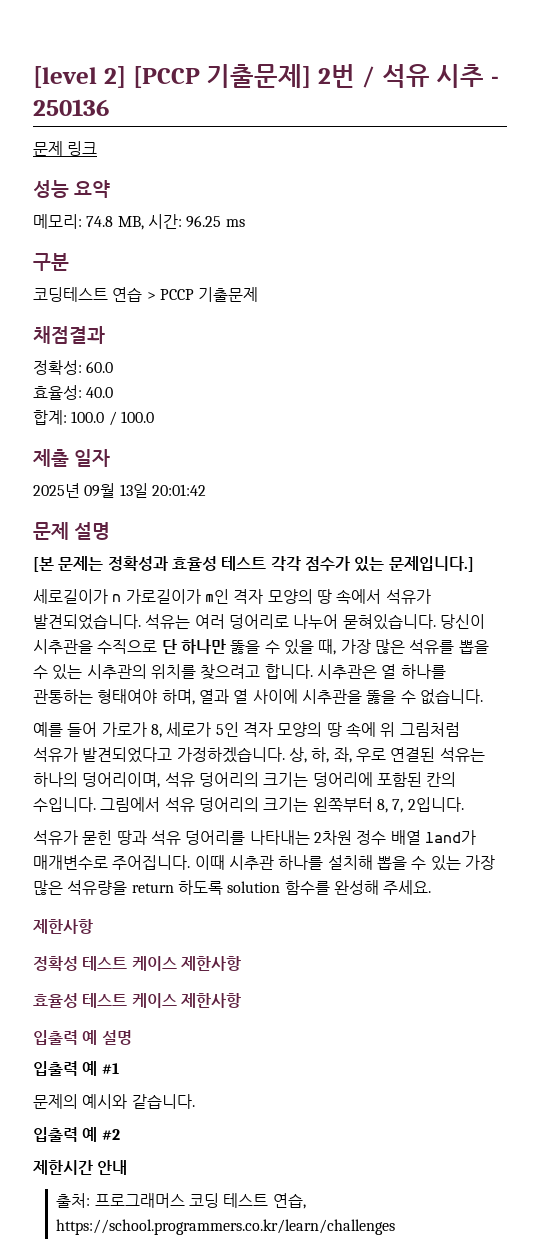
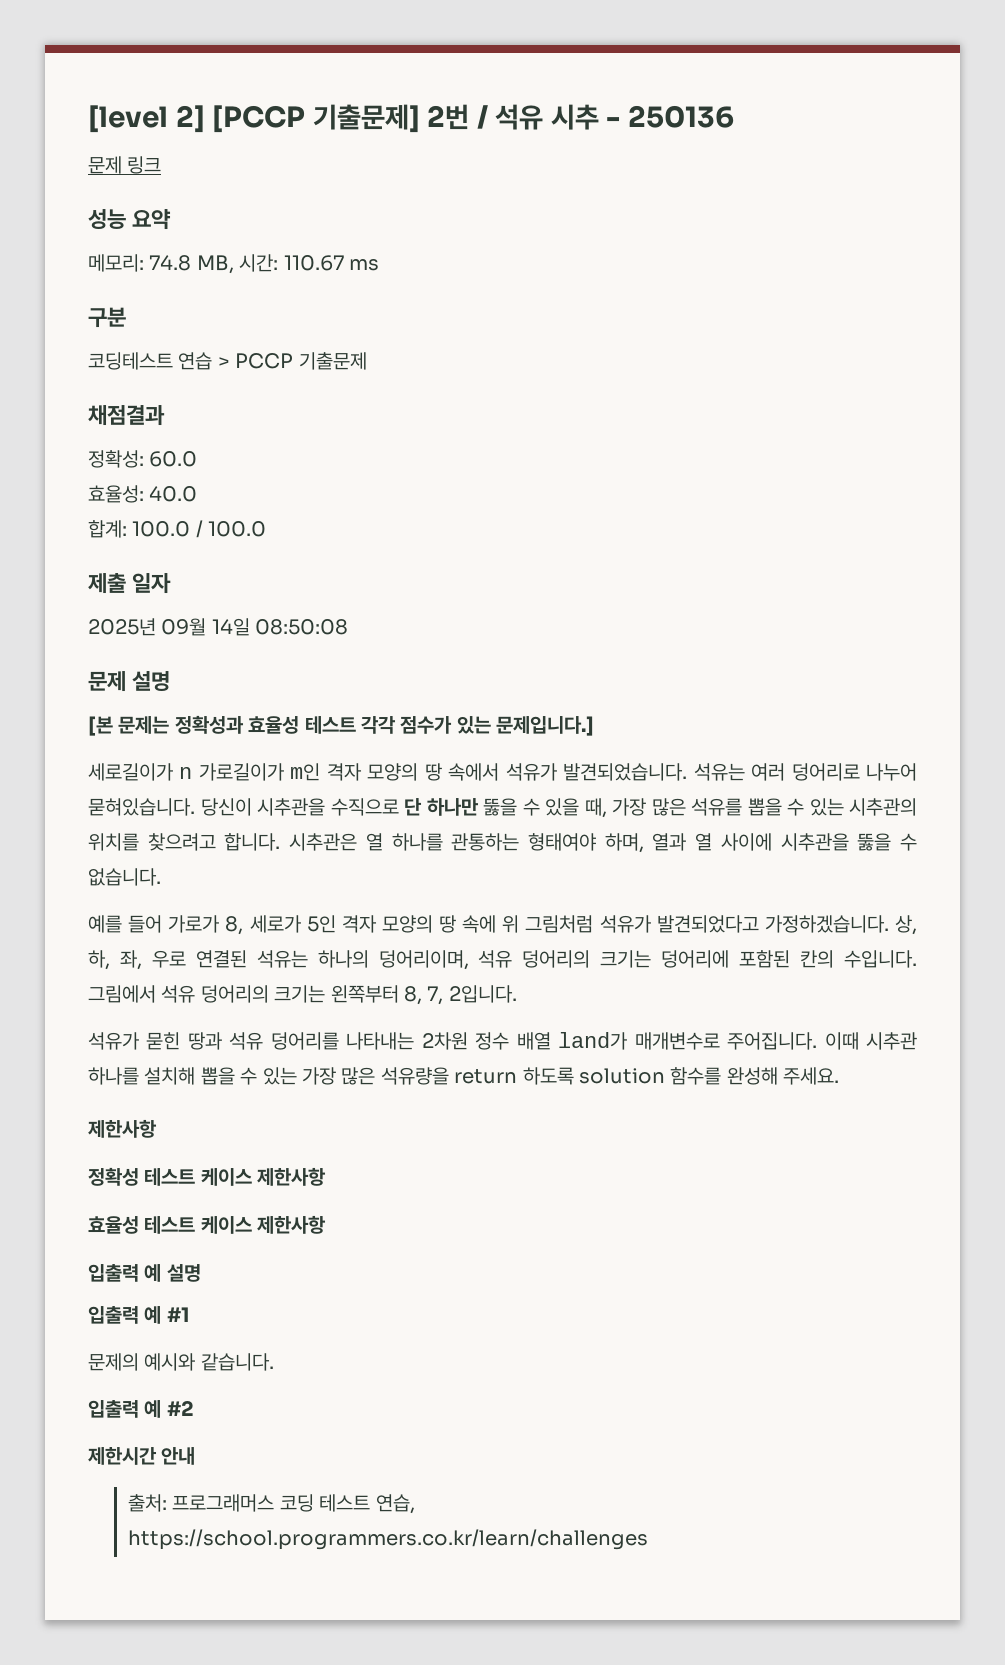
[186,215,222,228] 96.25 -> [283,255,344,271] 110.67
[119,483,206,498] 13일 20:01:42 -> [211,618,349,636] 14일 08:50:08

